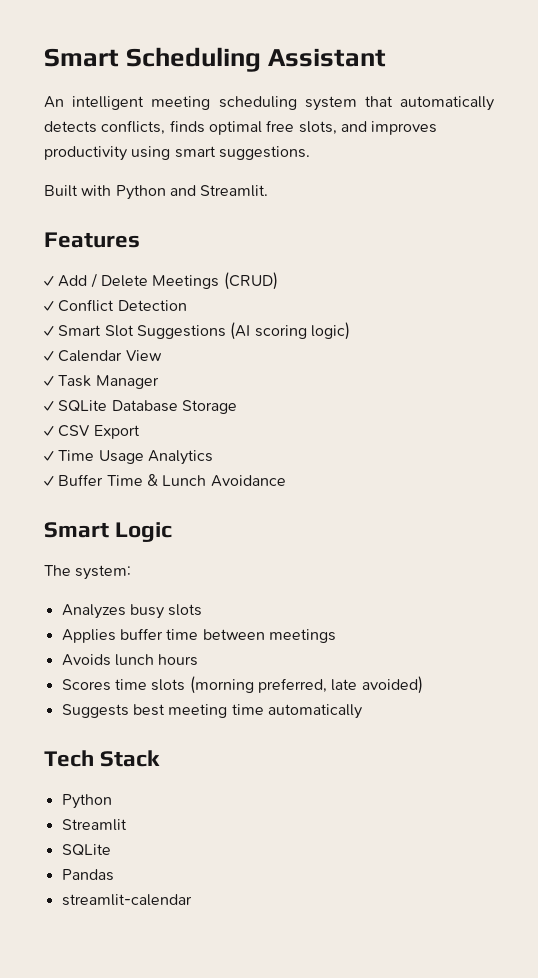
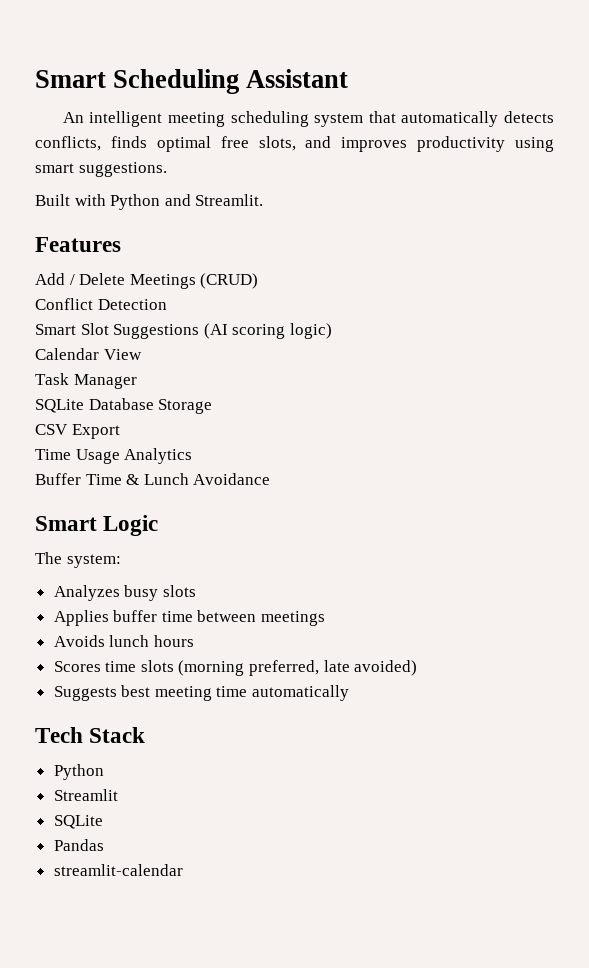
[44,276,54,286] ✓ -> (121, 244) none
[44,301,54,311] ✓ -> (259, 281) none
[44,326,54,336] ✓ -> (167, 304) none
[44,351,54,361] ✓ -> (332, 331) none
[44,376,54,386] ✓ -> (142, 354) none
[44,401,54,411] ✓ -> (137, 381) none
[44,426,54,436] ✓ -> (213, 406) none
[44,451,54,461] ✓ -> (120, 431) none
[44,476,54,486] ✓ -> (193, 456) none

